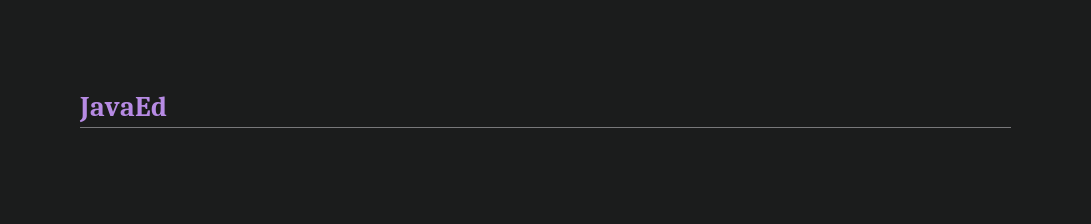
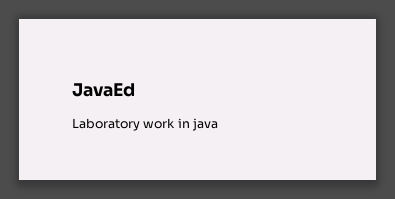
(167, 109) none -> [72,118,219,131] // Laboratory work in java

